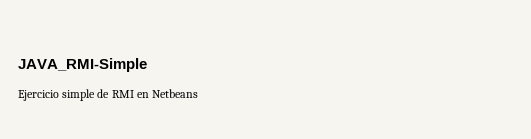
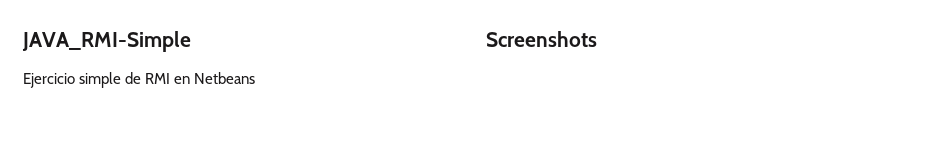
(199, 93) none -> [486,31,597,47] // Screenshots

